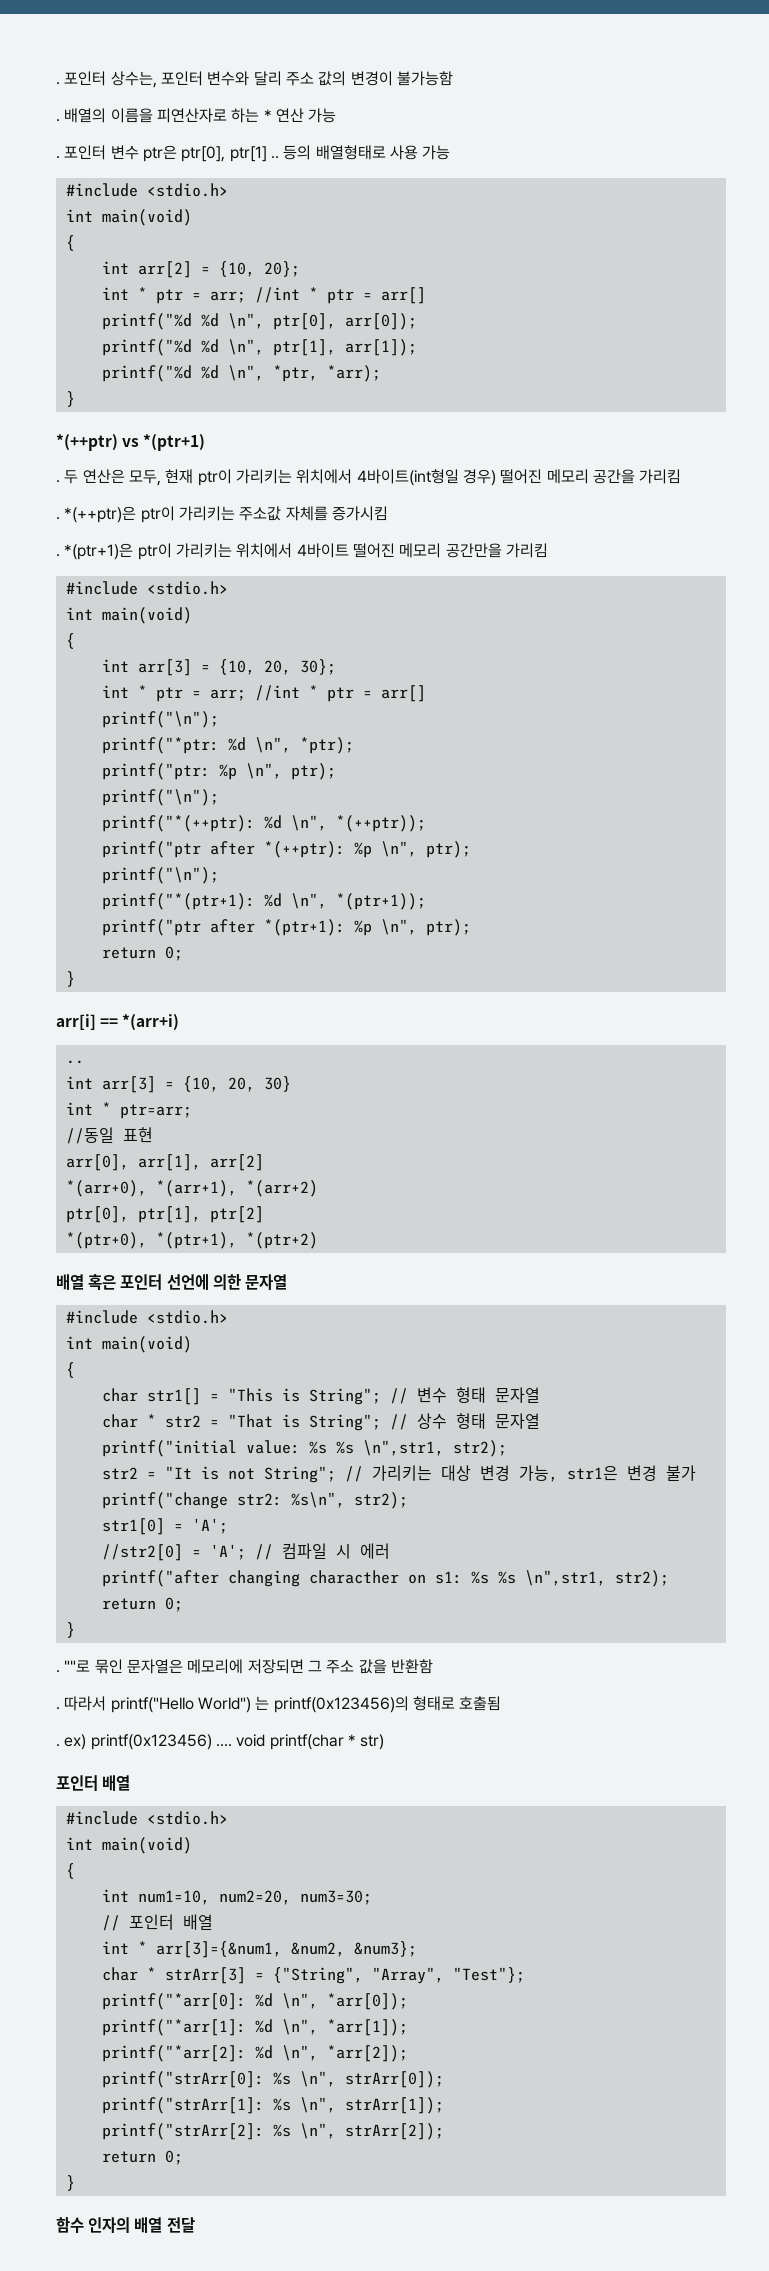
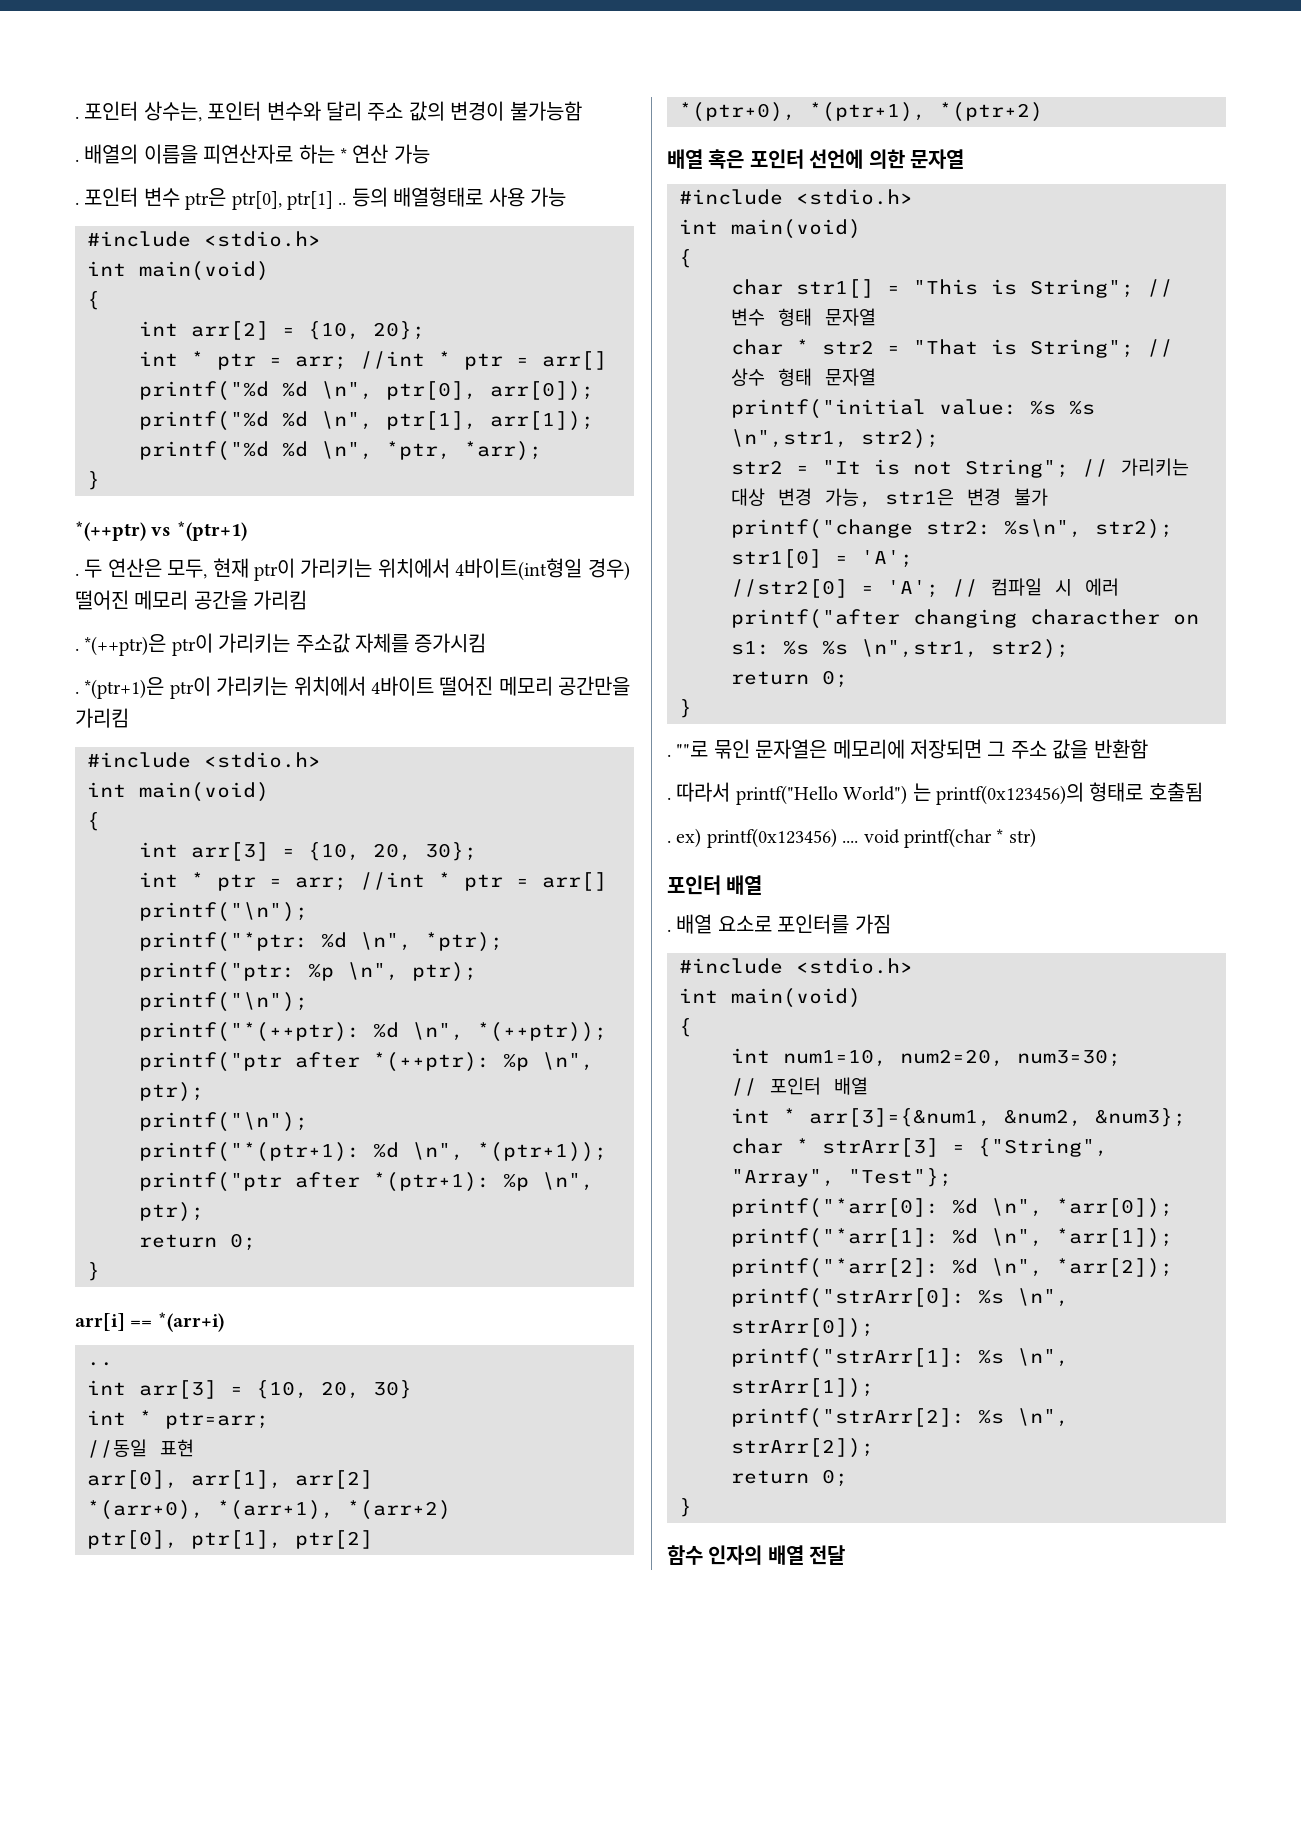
(131, 1783) none -> [667,914,891,934] // . 배열 요소로 포인터를 가짐

